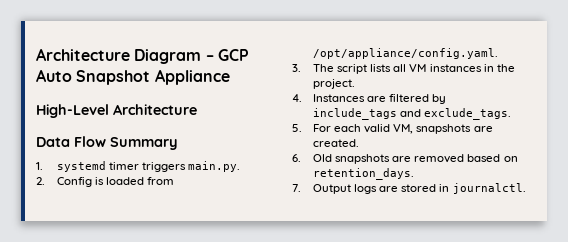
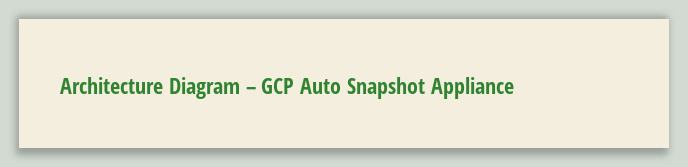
[36,104,197,118] [36,136,178,150] [36,161,241,172] [36,177,175,187] [313,48,499,59] [292,64,515,74] [313,79,356,89] [292,94,447,104] [313,108,512,120] [292,124,493,134] [313,139,360,147] [292,154,518,164] [313,168,415,180] [292,183,526,194] // High-Level Architecture // Data Flow Summary // 1. systemd timer triggers main.py. // 2. Config is loaded from /opt/appliance/config.yaml. // 3. The script lists all VM instances in the project. // 4. Instances are filtered by include_tags and exclude_tags. // 5. For each valid VM, snapshots are created. // 6. Old snapshots are removed based on retention_days. // 7. Output logs are stored in journalctl. -> (514, 88) none

